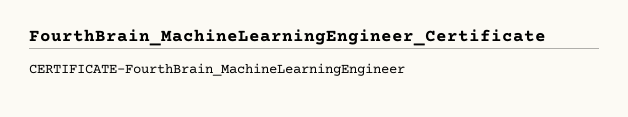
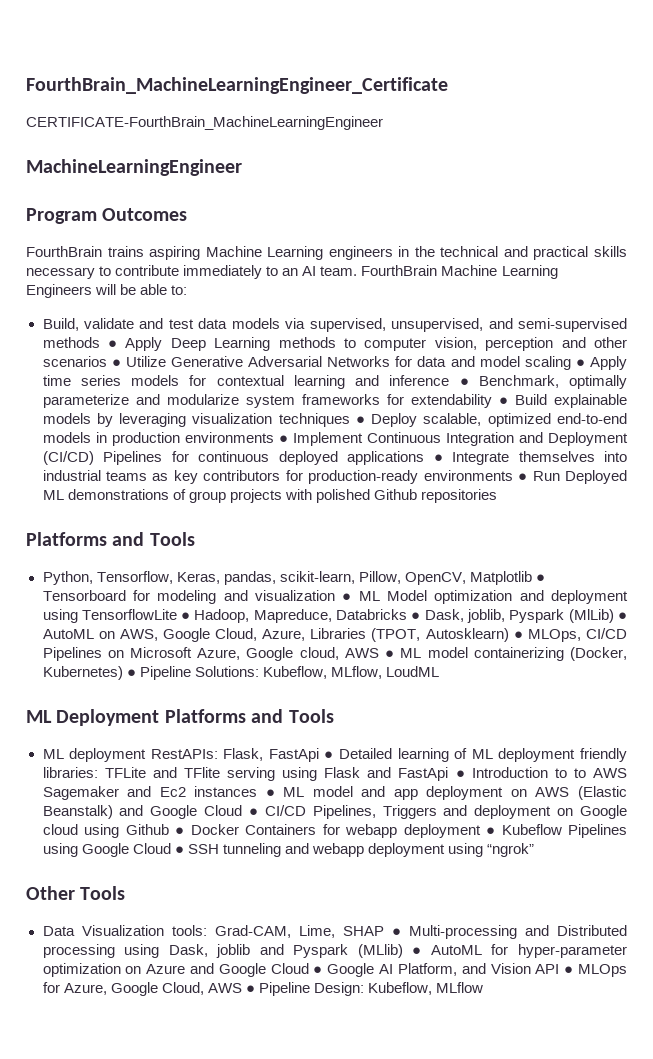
(405, 69) none -> [26,159,242,176] [26,208,188,224] [26,246,628,260] [26,265,558,279] [26,284,188,298] [42,318,627,332] [42,337,627,351] [42,356,627,370] [42,375,627,389] [42,394,627,408] [42,413,627,427] [42,432,628,446] [42,451,627,465] [42,470,627,484] [42,489,497,503] [26,532,195,546] [42,571,545,585] [42,590,629,604] [42,609,627,623] [42,628,627,642] [42,647,628,661] [42,666,439,680] [26,709,334,726] [42,748,628,762] [42,767,628,781] [42,786,628,800] [42,805,628,819] [42,824,627,838] [42,843,534,857] [26,886,126,900] [42,925,627,939] [42,944,628,958] [42,963,627,977] [42,982,483,996] // MachineLearningEngineer // Program Outcomes // FourthBrain trains aspiring Machine Learning engineers in the technical and practical skills necessary to contribute immediately to an AI team. FourthBrain Machine Learning Engineers will be able to: // Build, validate and test data models via supervised, unsupervised, and semi-supervised methods ● Apply Deep Learning methods to computer vision, perception and other scenarios ● Utilize Generative Adversarial Networks for data and model scaling ● Apply time series models for contextual learning and inference ● Benchmark, optimally parameterize and modularize system frameworks for extendability ● Build explainable models by leveraging visualization techniques ● Deploy scalable, optimized end-to-end models in production environments ● Implement Continuous Integration and Deployment (CI/CD) Pipelines for continuous deployed applications ● Integrate themselves into industrial teams as key contributors for production-ready environments ● Run Deployed ML demonstrations of group projects with polished Github repositories // Platforms and Tools // Python, Tensorflow, Keras, pandas, scikit-learn, Pillow, OpenCV, Matplotlib ● Tensorboard for modeling and visualization ● ML Model optimization and deployment using TensorflowLite ● Hadoop, Mapreduce, Databricks ● Dask, joblib, Pyspark (MlLib) ● AutoML on AWS, Google Cloud, Azure, Libraries (TPOT, Autosklearn) ● MLOps, CI/CD Pipelines on Microsoft Azure, Google cloud, AWS ● ML model containerizing (Docker, Kubernetes) ● Pipeline Solutions: Kubeflow, MLflow, LoudML // ML Deployment Platforms and Tools // ML deployment RestAPIs: Flask, FastApi ● Detailed learning of ML deployment friendly libraries: TFLite and TFlite serving using Flask and FastApi ● Introduction to to AWS Sagemaker and Ec2 instances ● ML model and app deployment on AWS (Elastic Beanstalk) and Google Cloud ● CI/CD Pipelines, Triggers and deployment on Google cloud using Github ● Docker Containers for webapp deployment ● Kubeflow Pipelines using Google Cloud ● SSH tunneling and webapp deployment using “ngrok” // Other Tools // Data Visualization tools: Grad-CAM, Lime, SHAP ● Multi-processing and Distributed processing using Dask, joblib and Pyspark (MLlib) ● AutoML for hyper-parameter optimization on Azure and Google Cloud ● Google AI Platform, and Vision API ● MLOps for Azure, Google Cloud, AWS ● Pipeline Design: Kubeflow, MLflow

